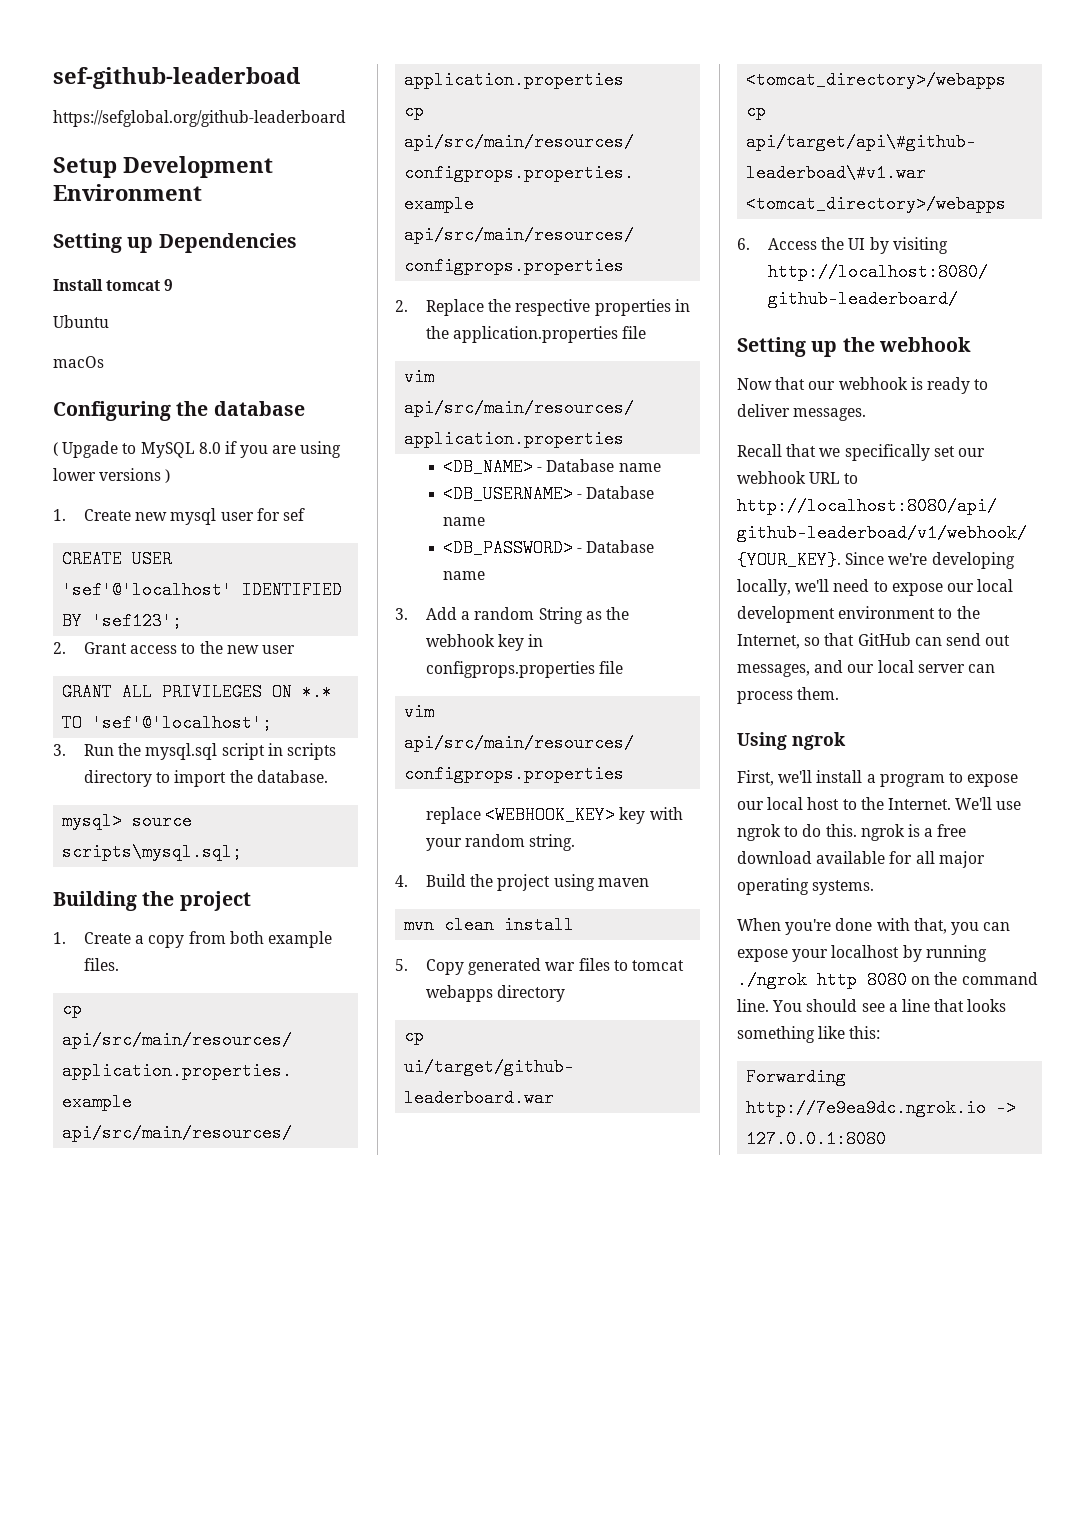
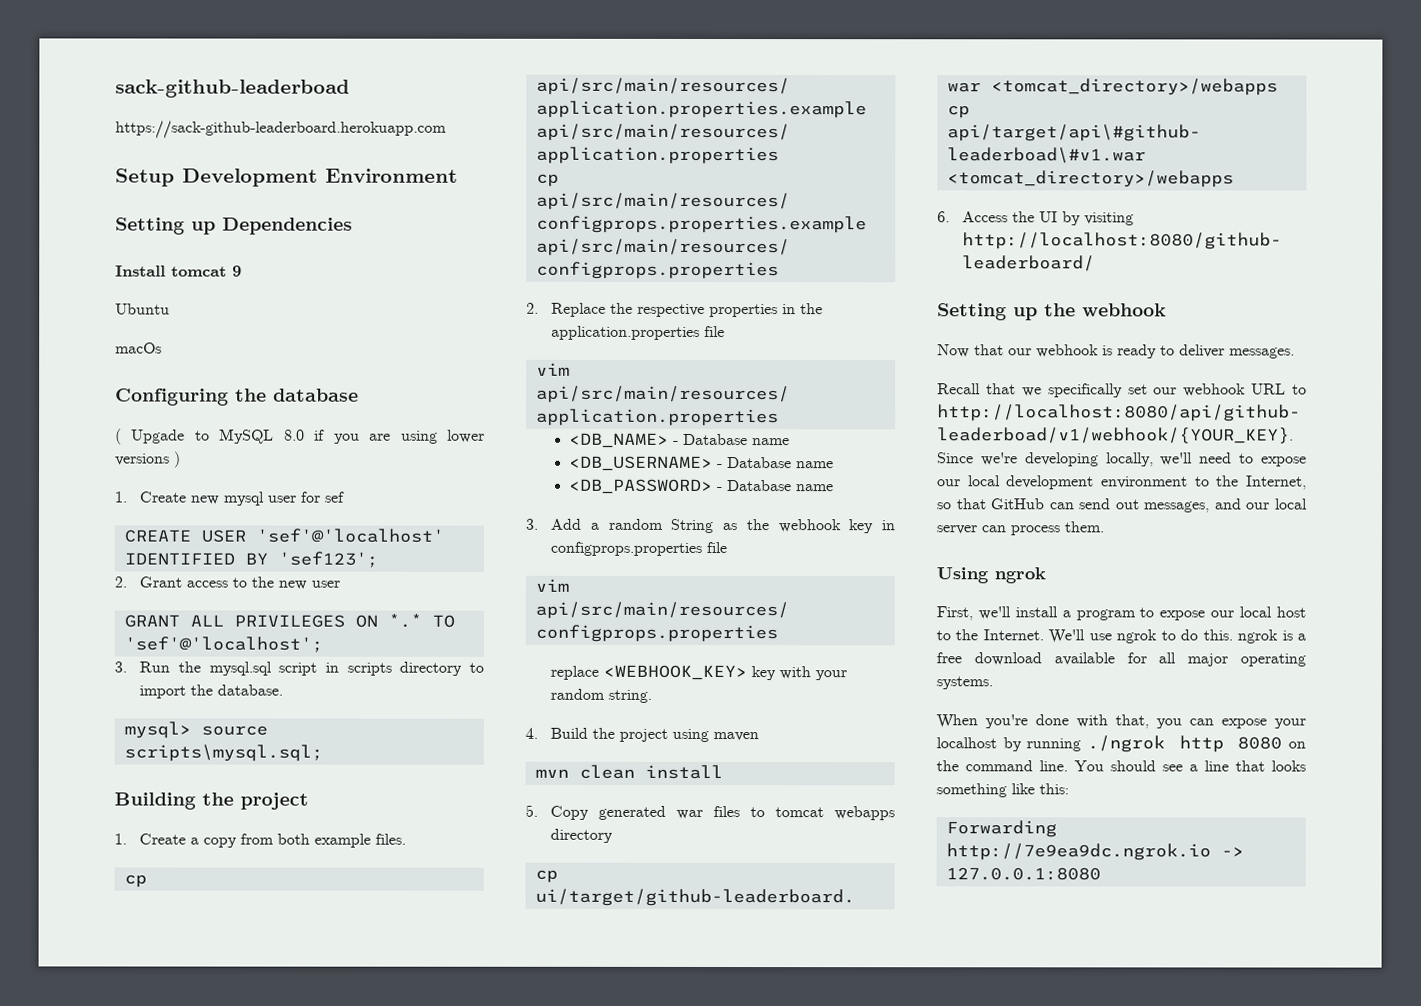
[53,67,300,89] [53,110,346,127] sef-github-leaderboad // https://sefglobal.org/github-leaderboard -> [115,79,350,98] [115,120,447,139] sack-github-leaderboad // https://sack-github-leaderboard.herokuapp.com

